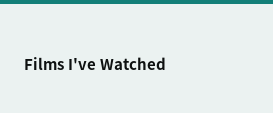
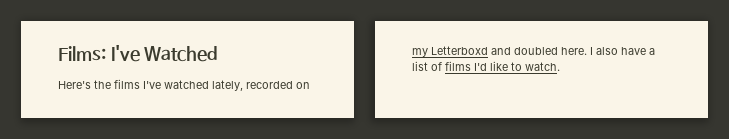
[24,57,64,70] Films -> [58,46,106,61] Films:
(167, 63) none -> [58,79,310,91] [412,46,655,57] [412,61,560,71] // Here's the films I've watched lately, recorded on my Letterboxd and doubled here. I also have a list of films I'd like to watch.

